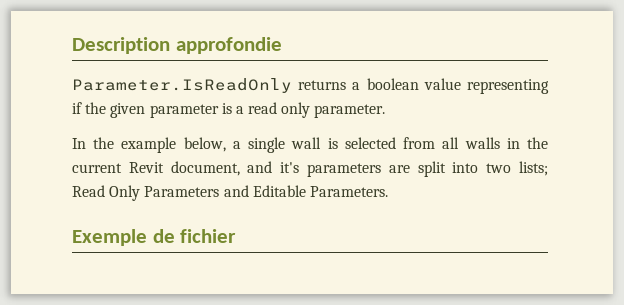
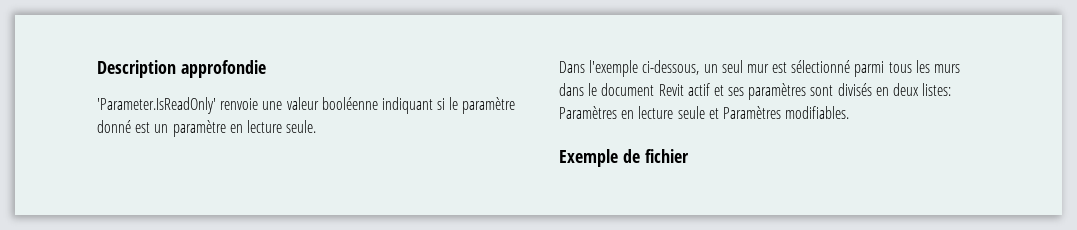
[72,78,549,94] [72,102,386,118] [72,137,548,153] [72,161,548,177] [72,185,388,201] Parameter.IsReadOnly returns a boolean value representing if the given parameter is a read only parameter. // In the example below, a single wall is selected from all walls in the current Revit document, and it's parameters are split into two lists; Read Only Parameters and Editable Parameters. -> [97,97,516,114] [97,120,317,137] [559,60,961,77] [559,83,952,100] [559,106,850,119] 'Parameter.IsReadOnly' renvoie une valeur booléenne indiquant si le paramètre donné est un paramètre en lecture seule. // Dans l'exemple ci-dessous, un seul mur est sélectionné parmi tous les murs dans le document Revit actif et ses paramètres sont divisés en deux listes: Paramètres en lecture seule et Paramètres modifiables.

